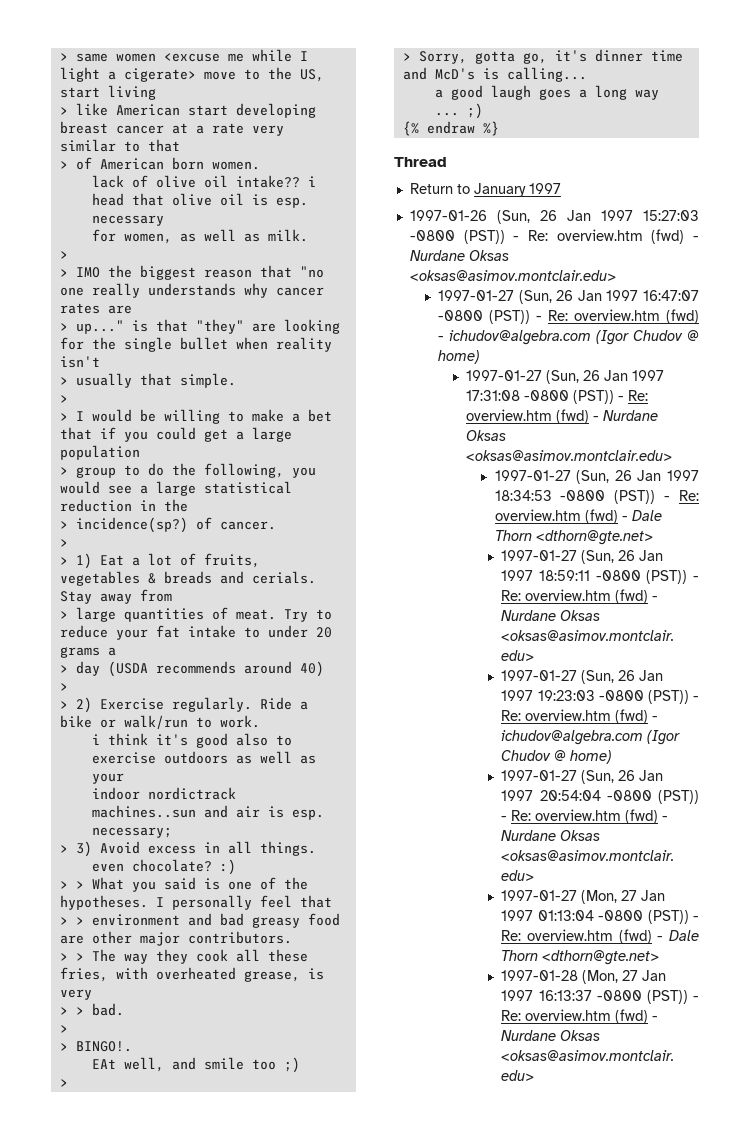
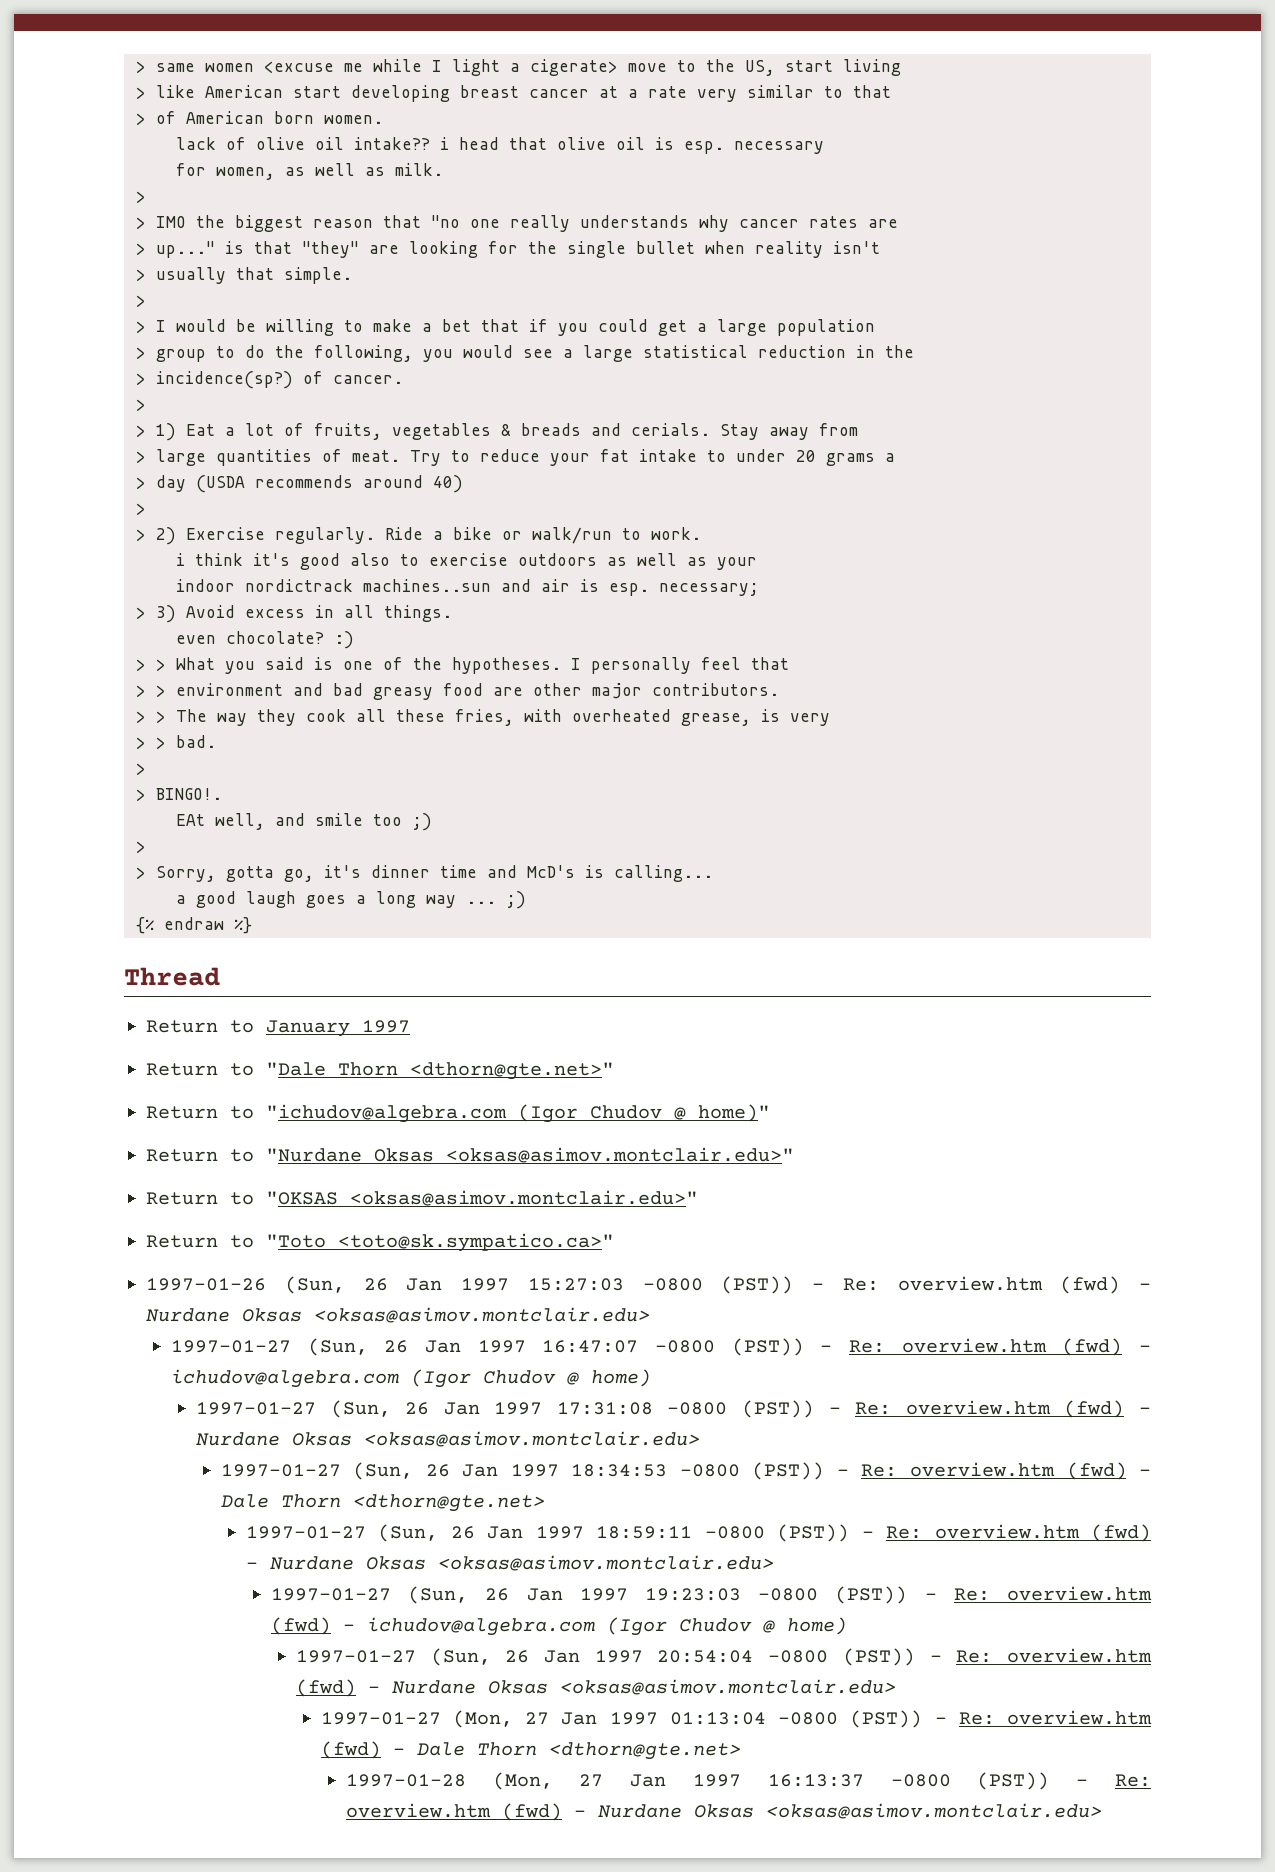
(561, 188) none -> [146,1062,614,1080] [146,1104,770,1123] [146,1147,794,1163] [146,1190,698,1206] [146,1233,614,1252] // Return to "Dale Thorn <dthorn@gte.net>" // Return to "ichudov@algebra.com (Igor Chudov @ home)" // Return to "Nurdane Oksas <oksas@asimov.montclair.edu>" // Return to "OKSAS <oksas@asimov.montclair.edu>" // Return to "Toto <toto@sk.sympatico.ca>"

